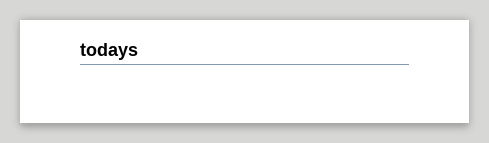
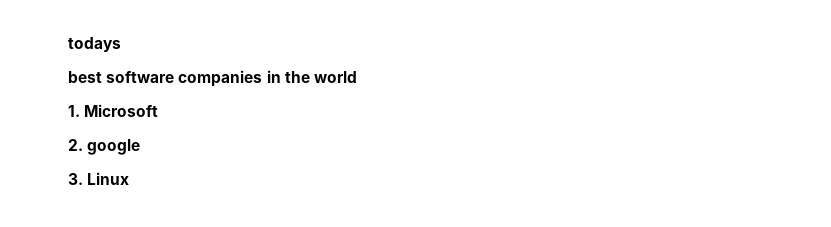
(138, 51) none -> [68,70,357,87] [68,104,159,117] [68,139,141,155] [68,172,130,185] // best software companies in the world // 1. Microsoft // 2. google // 3. Linux

